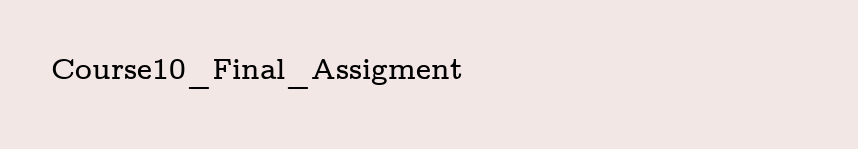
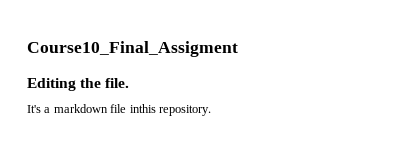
(463, 74) none -> [27,78,130,91] [27,104,211,116] // Editing the file. // It's a markdown file inthis repository.

